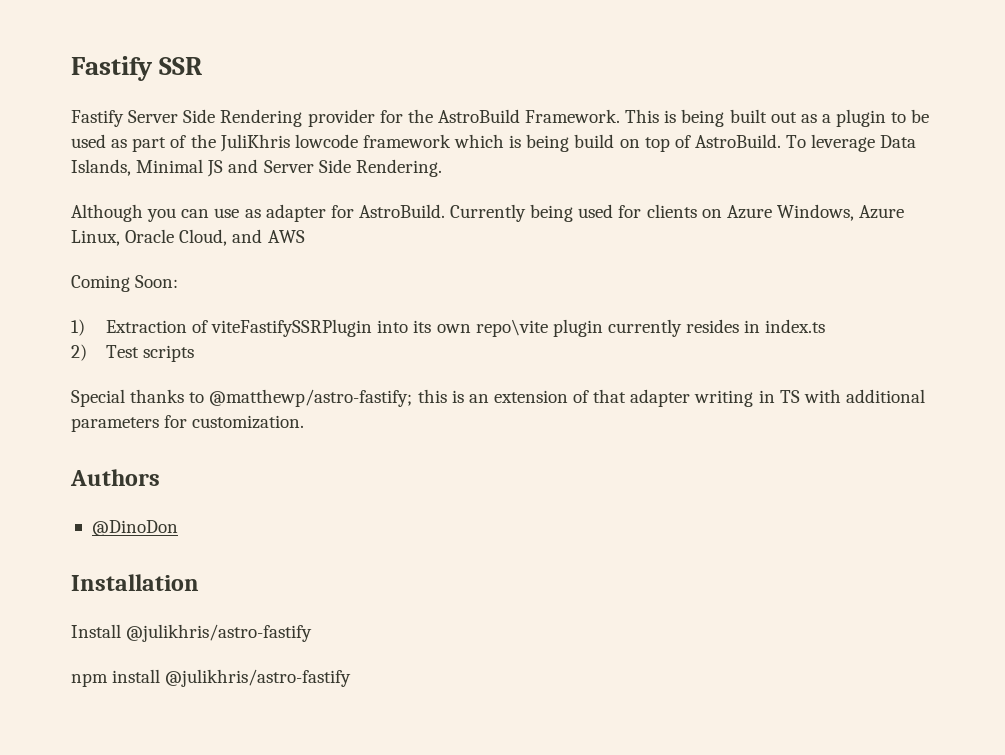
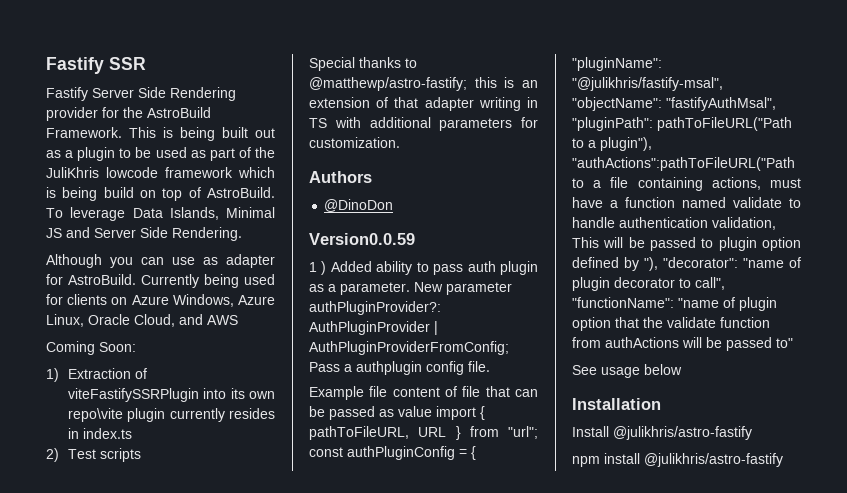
(178, 528) none -> [309,233,415,245] [309,261,538,275] [309,282,512,295] [309,301,441,315] [309,321,438,335] [309,341,509,355] [309,361,490,375] [309,386,538,400] [309,406,485,420] [309,426,538,440] [309,446,476,460] [572,57,662,71] [572,77,723,91] [572,97,776,111] [572,117,792,131] [572,137,652,151] [572,157,795,171] [572,177,801,191] [572,197,801,208] [572,217,776,230] [572,237,801,251] [572,257,801,271] [572,277,725,291] [572,297,777,311] [572,317,770,331] [572,337,793,351] [572,364,682,378] // Version0.0.59 // 1 ) Added ability to pass auth plugin as a parameter. New parameter authPluginProvider?: AuthPluginProvider | AuthPluginProviderFromConfig; Pass a authplugin config file. // Example file content of file that can be passed as value import { pathToFileURL, URL } from "url"; const authPluginConfig = { "pluginName": "@julikhris/fastify-msal", "objectName": "fastifyAuthMsal", "pluginPath": pathToFileURL("Path to a plugin"), "authActions":pathToFileURL("Path to a file containing actions, must have a function named validate to handle authentication validation, This will be passed to plugin option defined by "), "decorator": "name of plugin decorator to call", "functionName": "name of plugin option that the validate function from authActions will be passed to" // See usage below

